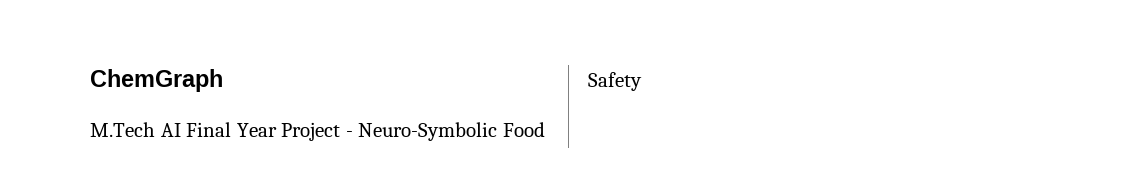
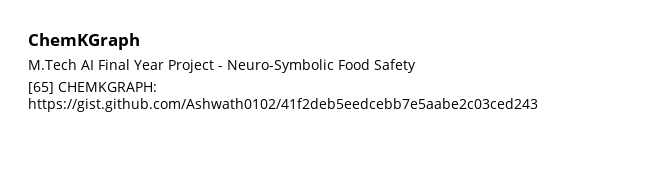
[90,69,223,92] ChemGraph -> [28,33,140,50] ChemKGraph
(642, 81) none -> [28,82,157,94] [28,98,538,112] // [65] CHEMKGRAPH: https://gist.github.com/Ashwath0102/41f2deb5eedcebb7e5aabe2c03ced243

